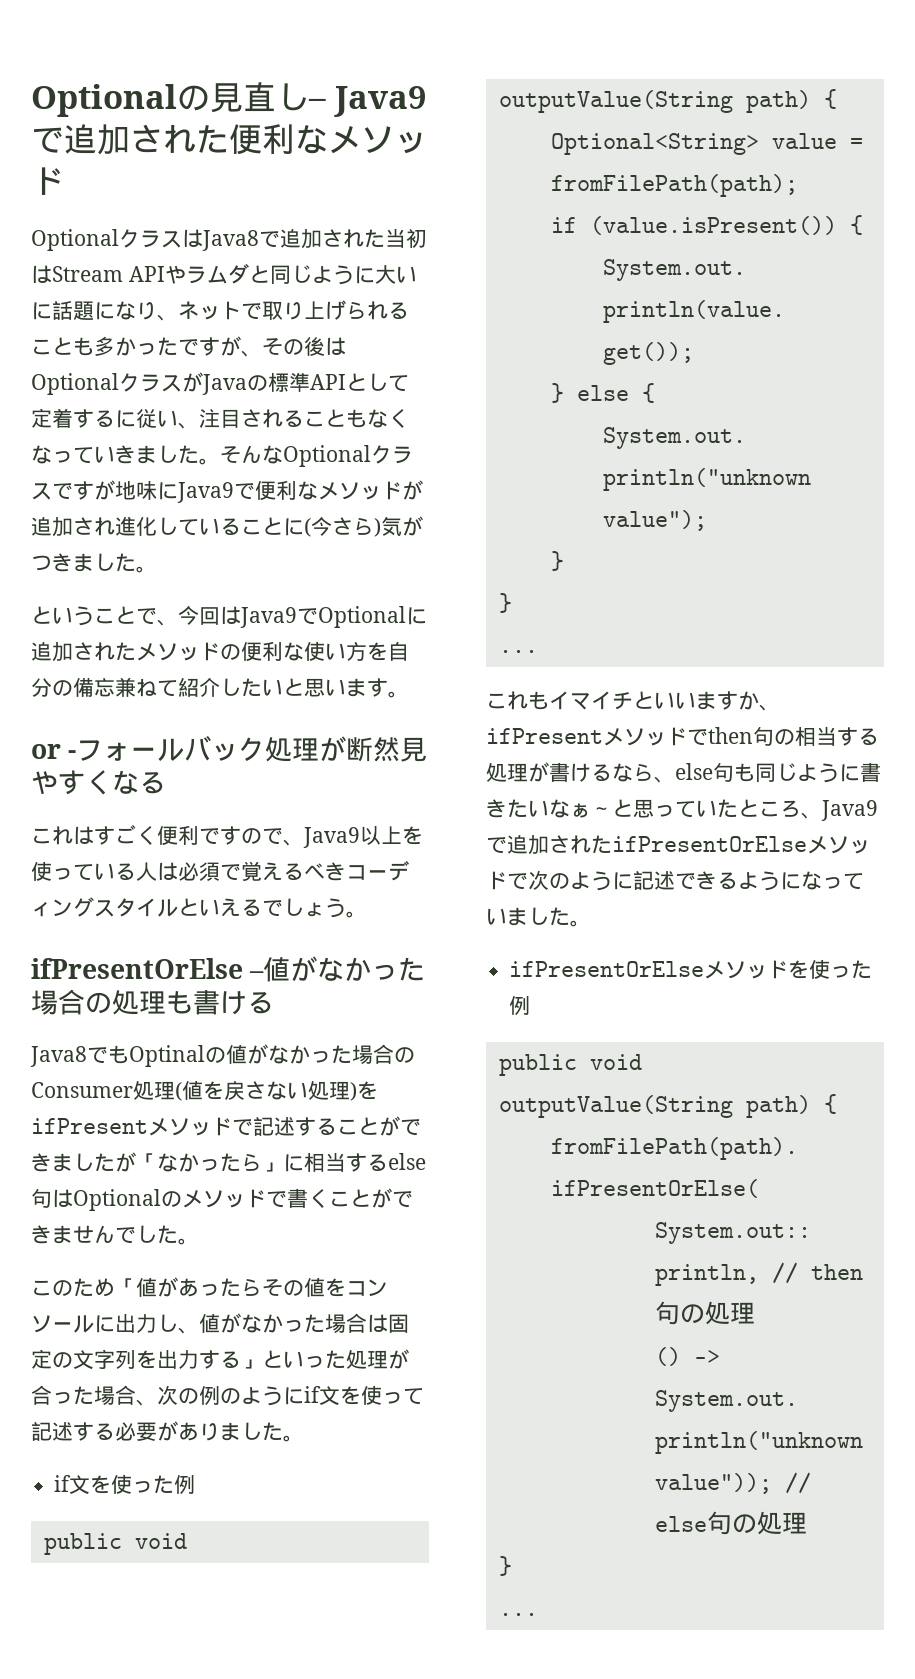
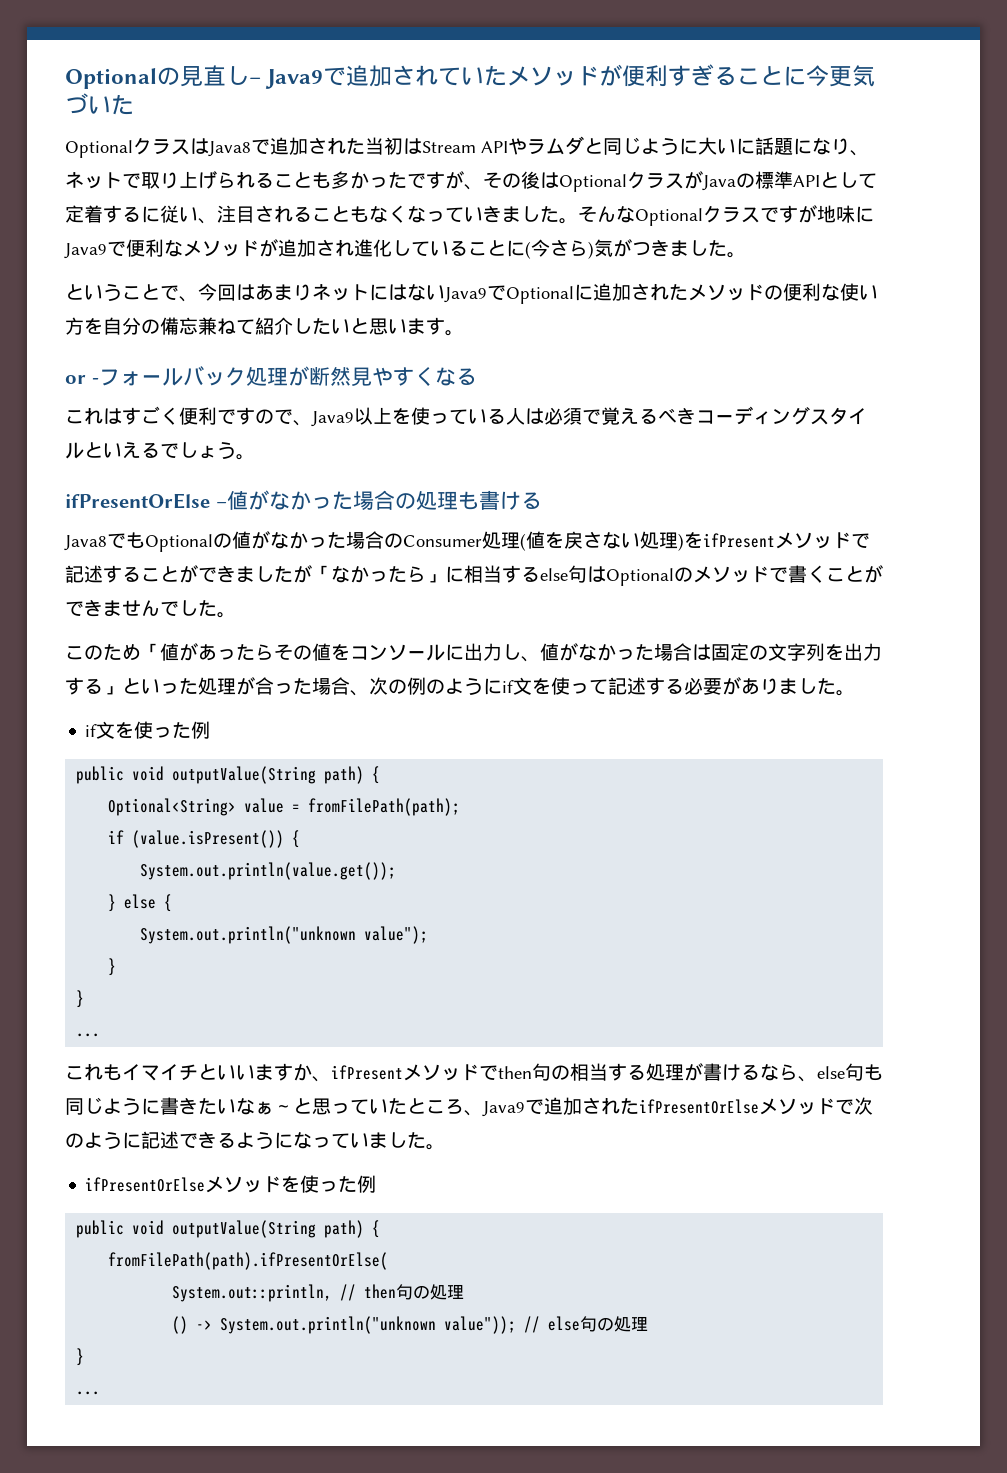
[196,124,427,155] [31,167,64,195] た便利なメソッド -> [438,64,876,87] [65,93,134,115] ていたメソッドが便利すぎることに今更気づいた
(241, 615) none -> [255,284,445,301] あまりネットにはない
[129,1045,205,1067] Optinal -> [145,534,213,552] Optional

